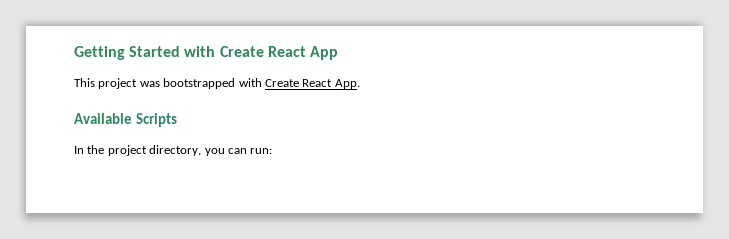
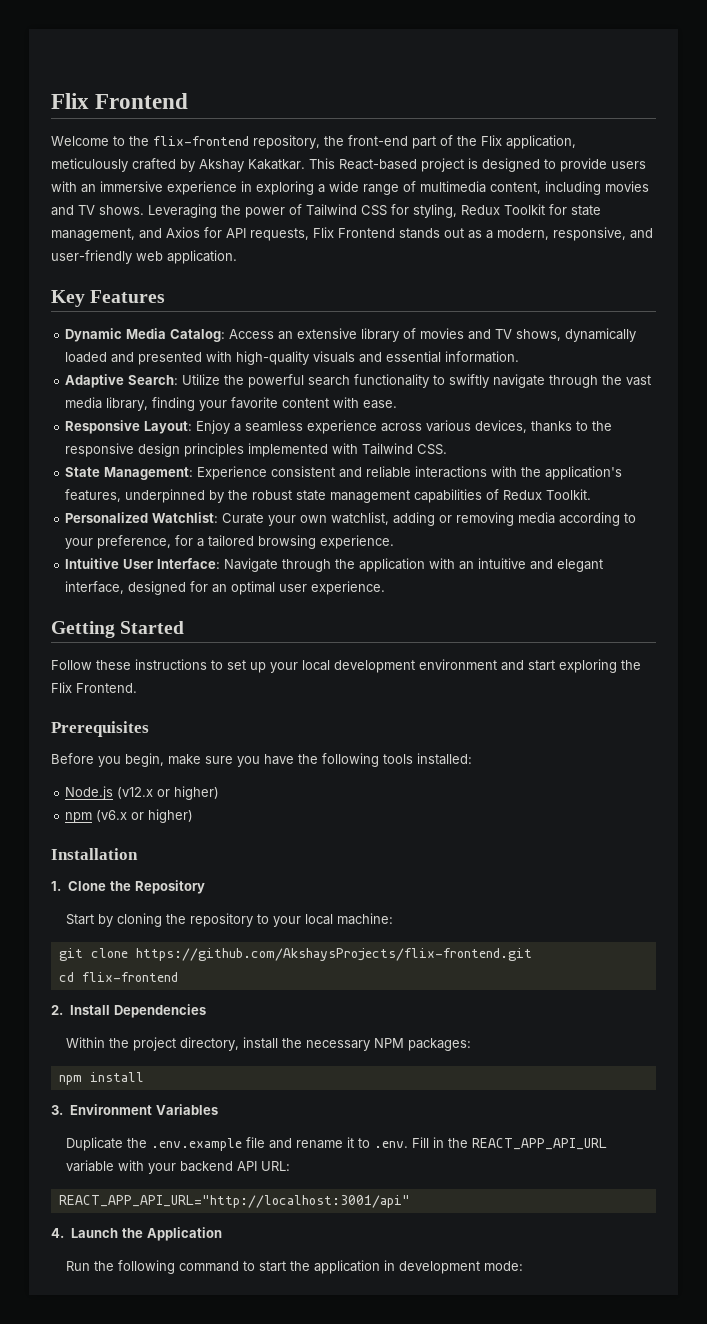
[74,46,338,60] [74,78,360,89] [74,113,177,127] [74,145,273,156] Getting Started with Create React App // This project was bootstrapped with Create React App. // Available Scripts // In the project directory, you can run: -> [51,93,189,109] [51,135,576,149] [51,158,646,172] [51,181,649,195] [51,204,601,218] [51,227,653,241] [51,250,237,264] [51,290,166,307] [65,328,637,342] [65,351,520,365] [65,374,652,388] [65,397,398,411] [65,420,613,434] [65,443,448,457] [65,466,623,480] [65,489,592,503] [65,512,637,526] [65,535,395,549] [65,558,604,572] [65,581,386,595] [51,621,185,638] [51,659,641,673] [51,682,137,693] [51,721,149,737] [51,753,472,767] [65,786,220,800] [65,809,194,823] [51,848,138,860] [51,880,205,894] [66,913,394,927] [58,948,532,961] [58,972,178,982] [51,1004,206,1018] [66,1037,472,1051] [58,1072,144,1085] [51,1104,218,1115] [66,1137,608,1151] [66,1160,291,1174] [58,1195,410,1208] [51,1227,222,1241] [66,1260,524,1274] Flix Frontend // Welcome to the flix-frontend repository, the front-end part of the Flix application, meticulously crafted by Akshay Kakatkar. This React-based project is designed to provide users with an immersive experience in exploring a wide range of multimedia content, including movies and TV shows. Leveraging the power of Tailwind CSS for styling, Redux Toolkit for state management, and Axios for API requests, Flix Frontend stands out as a modern, responsive, and user-friendly web application. // Key Features // Dynamic Media Catalog: Access an extensive library of movies and TV shows, dynamically loaded and presented with high-quality visuals and essential information. // Adaptive Search: Utilize the powerful search functionality to swiftly navigate through the vast media library, finding your favorite content with ease. // Responsive Layout: Enjoy a seamless experience across various devices, thanks to the responsive design principles implemented with Tailwind CSS. // State Management: Experience consistent and reliable interactions with the application's features, underpinned by the robust state management capabilities of Redux Toolkit. // Personalized Watchlist: Curate your own watchlist, adding or removing media according to your preference, for a tailored browsing experience. // Intuitive User Interface: Navigate through the application with an intuitive and elegant interface, designed for an optimal user experience. // Getting Started // Follow these instructions to set up your local development environment and start exploring the Flix Frontend. // Prerequisites // Before you begin, make sure you have the following tools installed: // Node.js (v12.x or higher) // npm (v6.x or higher) // Installation // 1. Clone the Repository // Start by cloning the repository to your local machine: // git clone https://github.com/AkshaysProjects/flix-frontend.git // cd flix-frontend // 2. Install Dependencies // Within the project directory, install the necessary NPM packages: // npm install // 3. Environment Variables // Duplicate the .env.example file and rename it to .env. Fill in the REACT_APP_API_URL variable with your backend API URL: // REACT_APP_API_URL="http://localhost:3001/api" // 4. Launch the Application // Run the following command to start the application in development mode:

